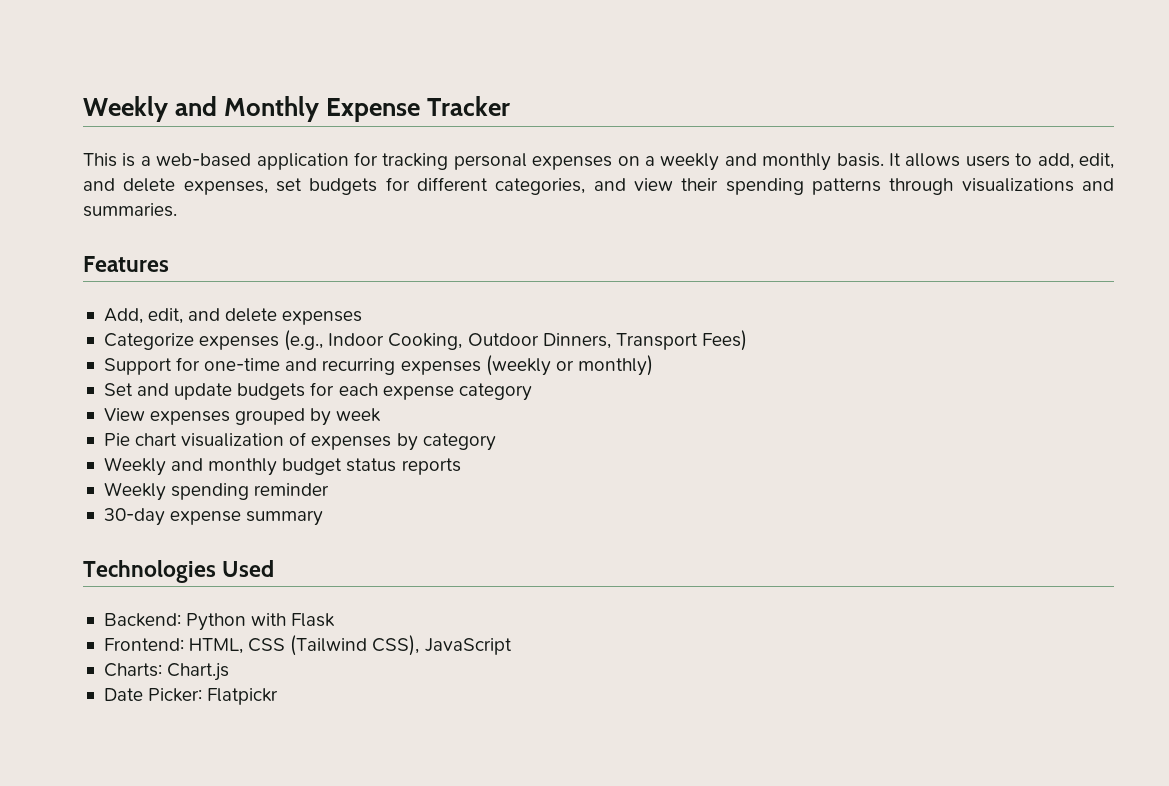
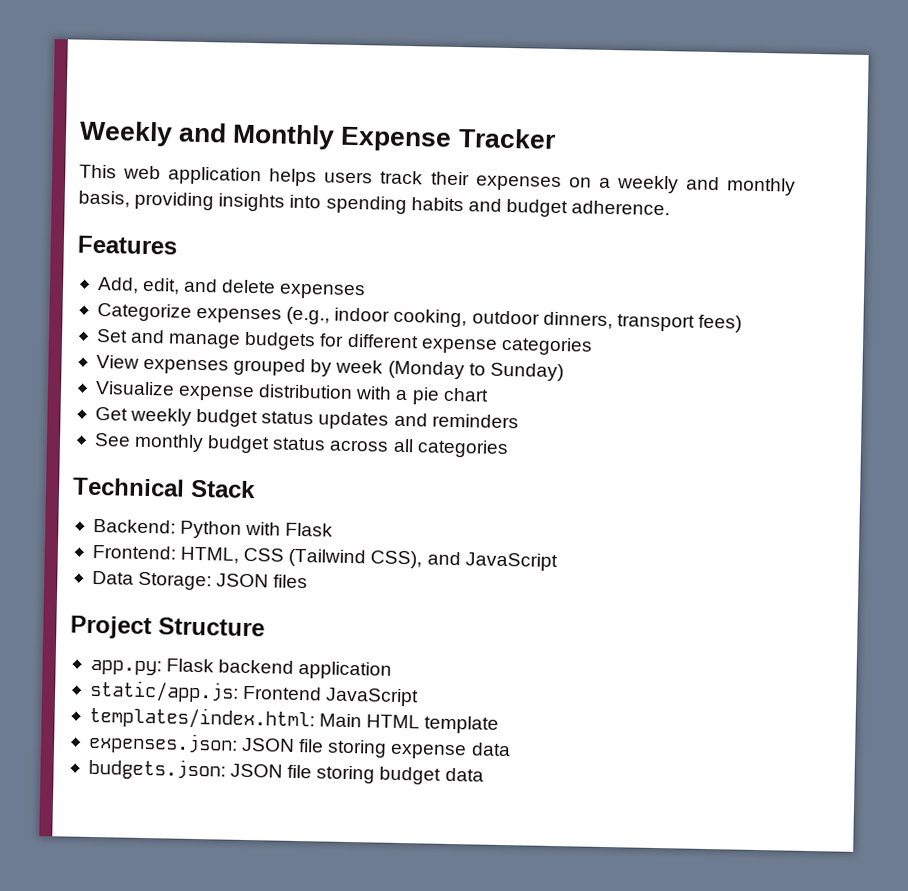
[122,152,527,170] is a web-based application for tracking personal -> [123,165,470,187] web application helps users track their
[836,153,1114,169] [83,177,1115,195] [83,203,177,217] basis. It allows users to add, edit, and delete expenses, set budgets for different categories, and view their spending patterns through visualizations and summaries. -> [78,190,671,218] basis, providing insights into spending habits and budget adherence.
[328,330,747,351] [103,355,653,376] Indoor Cooking, Outdoor Dinners, Transport Fees) // Support for one-time and recurring expenses (weekly or monthly) -> [334,307,742,333] indoor cooking, outdoor dinners, transport fees)
[174,382,532,401] update budgets for each expense category -> [168,331,593,356] manage budgets for different expense categories
[103,432,496,451] [103,457,461,476] [103,482,330,501] [103,508,324,526] [83,560,275,583] // Pie chart visualization of expenses by category // Weekly and monthly budget status reports // Weekly spending reminder // 30-day expense summary // Technologies Used -> [387,360,564,382] [94,380,489,405] [94,406,519,430] [93,432,509,459] [72,477,256,499] (Monday to Sunday) // Visualize expense distribution with a pie chart // Get weekly budget status updates and reminders // See monthly budget status across all categories // Technical Stack
[424,638,512,655] [103,663,230,681] [103,688,279,705] JavaScript // Charts: Chart.js // Date Picker: Flatpickr -> [426,551,558,572] [91,570,309,591] [70,615,265,640] [89,658,393,680] [88,679,420,707] [88,705,500,734] [87,731,511,760] [87,757,484,785] and JavaScript // Data Storage: JSON files // Project Structure // app.py: Flask backend application // static/app.js: Frontend JavaScript // templates/index.html: Main HTML template // expenses.json: JSON file storing expense data // budgets.json: JSON file storing budget data

